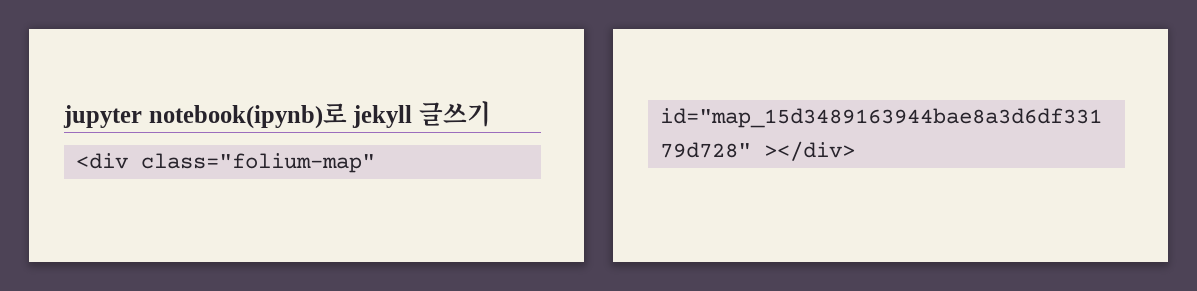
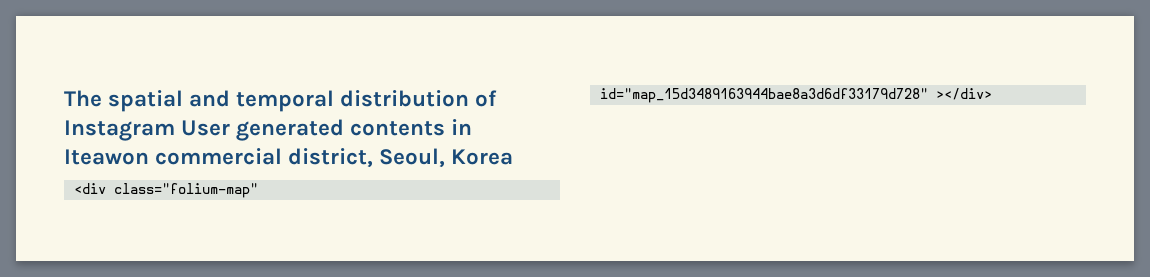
[63,101,491,129] jupyter notebook(ipynb)로 jekyll 글쓰기 -> [64,90,498,112] [64,119,473,141] [64,148,514,168] The spatial and temporal distribution of Instagram User generated contents in Iteawon commercial district, Seoul, Korea

